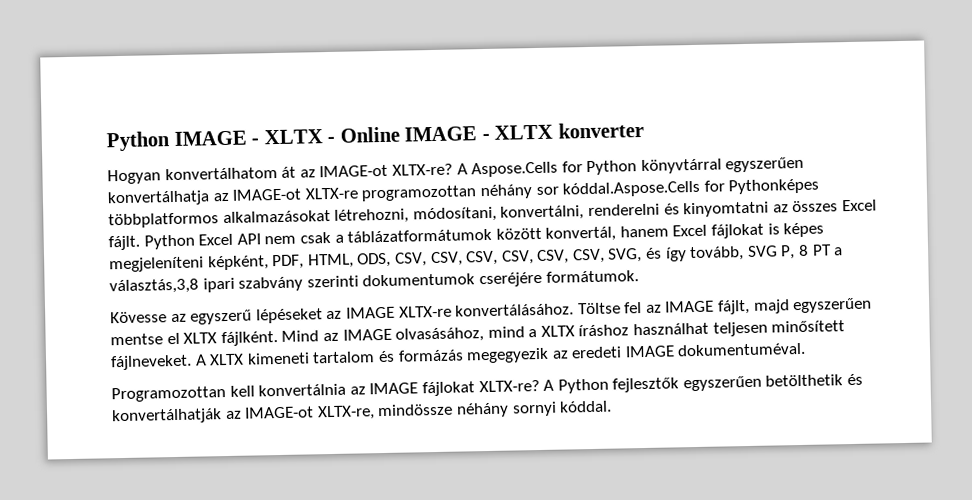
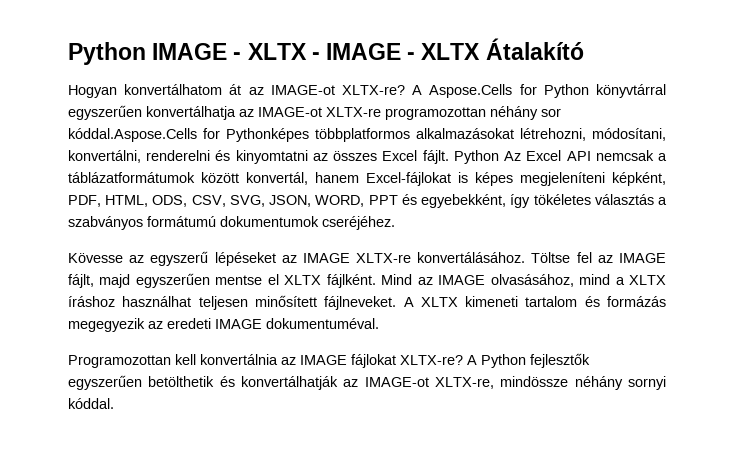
[339,121,644,143] Online IMAGE - XLTX konverter -> [326,38,584,60] IMAGE - XLTX Átalakító
(195, 242) none -> [504,151,522,161] Az
[264,231,331,245] nem csak -> [595,150,654,161] nemcsak
[672,223,765,239] Excel fájlokat -> [366,172,451,186] Excel-fájlokat
[430,244,844,267] [109,270,639,295] CSV, CSV, CSV, CSV, CSV, SVG, és így tovább, SVG P, 8 PT a választás,3,8 ipari szabvány szerinti dokumentumok cseréjére formátumok. -> [229,194,667,208] [68,216,395,230] SVG, JSON, WORD, PPT és egyebekként, így tökéletes választás a szabványos formátumú dokumentumok cseréjéhez.

